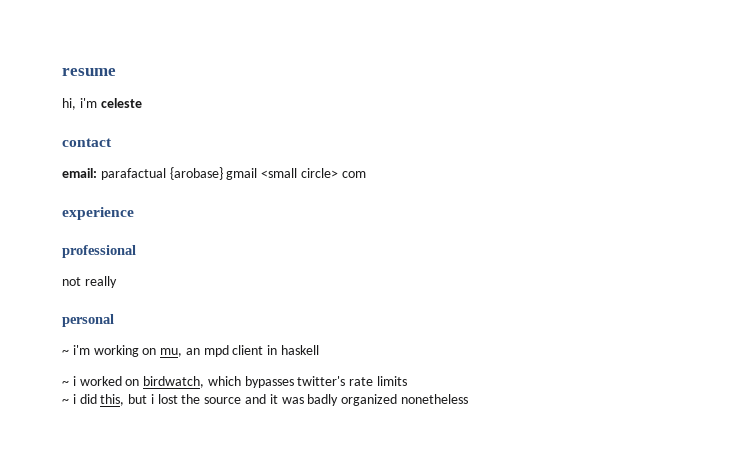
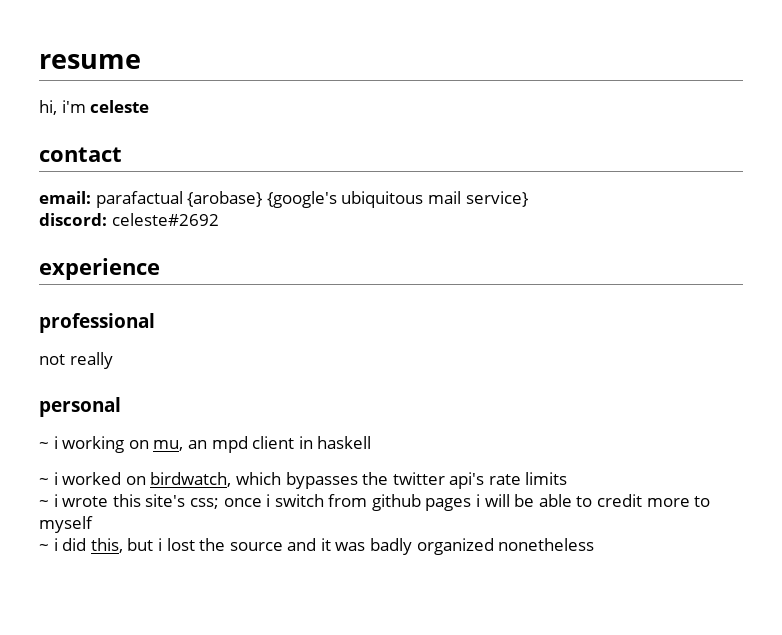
[226,168,366,180] gmail <small circle> com -> [266,191,528,208] [39,213,219,226] {google's ubiquitous mail service} // discord: celeste#2692
[72,345,90,355] i'm -> [53,436,58,449] i
[297,376,346,386] twitter's -> [362,472,485,489] the twitter api's
(408, 381) none -> [39,494,711,511] [39,516,93,533] // ~ i wrote this site's css; once i switch from github pages i will be able to credit more to myself

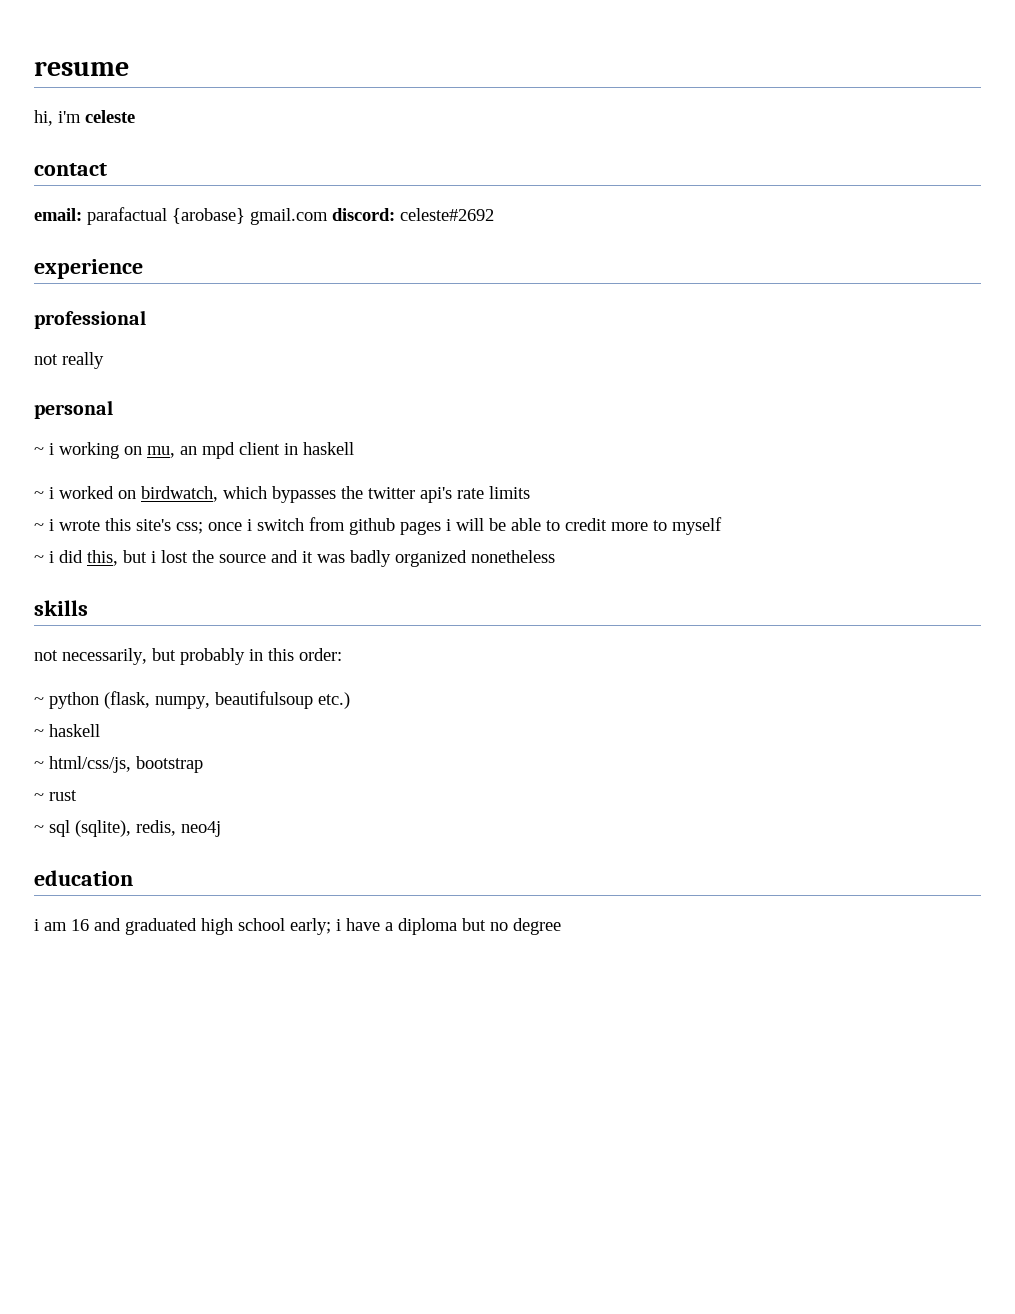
[266,191,528,208] {google's ubiquitous mail service} // -> [250,208,328,225] gmail.com
(595, 544) none -> [34,600,88,616] [34,648,342,665] [34,691,350,709] [34,724,100,737] [34,756,203,773] [34,790,77,801] [34,820,221,837] [34,870,133,886] [34,918,561,935] // skills // not necessarily, but probably in this order: // ~ python (flask, numpy, beautifulsoup etc.) // ~ haskell // ~ html/css/js, bootstrap // ~ rust // ~ sql (sqlite), redis, neo4j // education // i am 16 and graduated high school early; i have a diploma but no degree

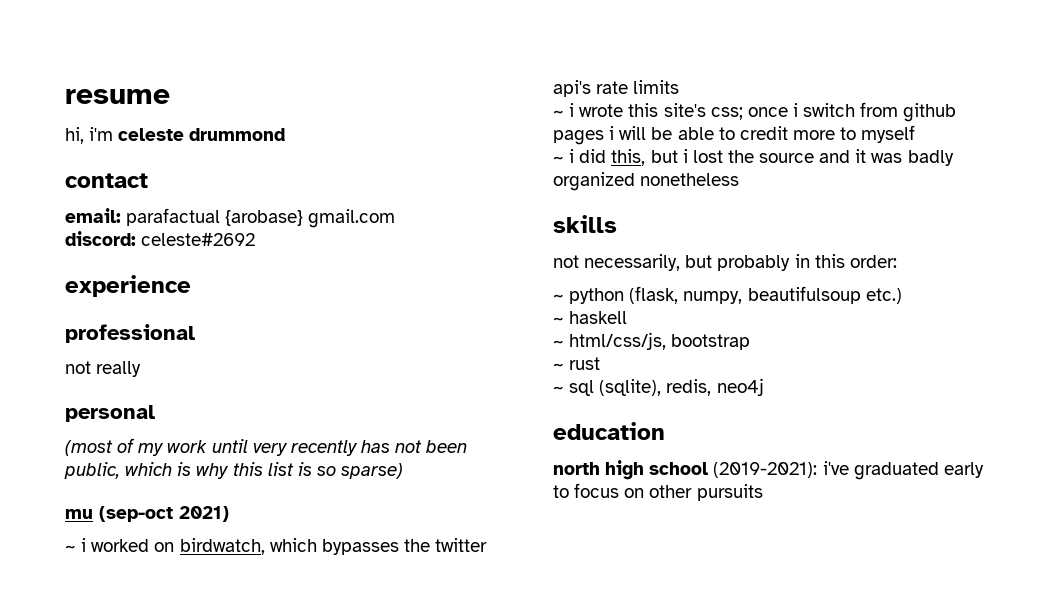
(135, 116) none -> [189,128,286,141] drummond
(328, 216) none -> (396, 218) //
[34,442,354,459] ~ i working on mu, an mpd client in haskell -> [65,438,468,456] [64,462,404,479] [65,506,229,522] (most of my work until very recently has not been public, which is why this list is so sparse) // mu (sep-oct 2021)
[34,918,561,935] i am 16 and graduated high school early; i have a diploma but no degree -> [553,460,984,480] [553,483,763,501] north high school (2019-2021): i've graduated early to focus on other pursuits

